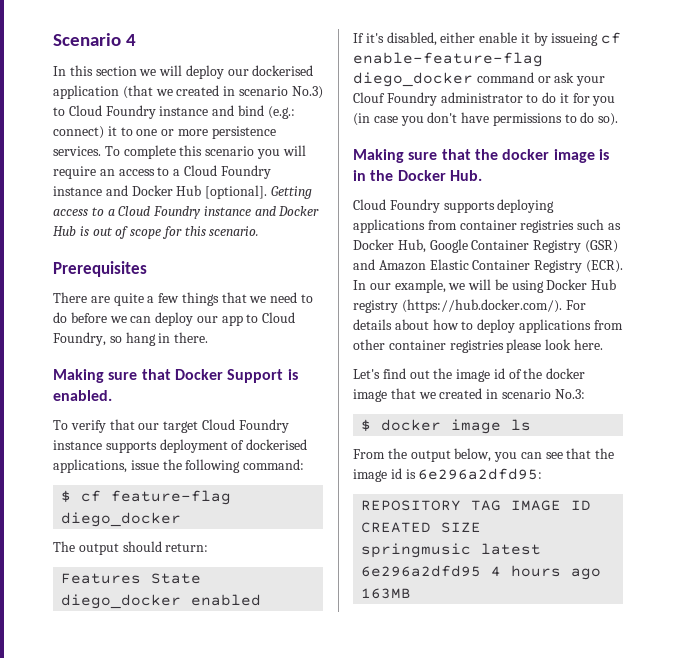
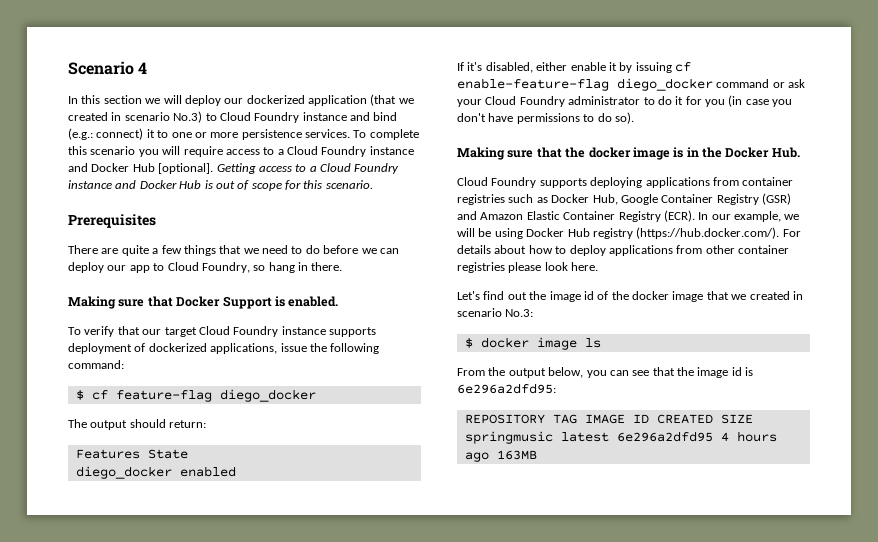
[252,65,314,76] dockerised -> [246,95,305,104] dockerized
[99,169,115,176] an -> (223, 151) none
[246,439,308,450] dockerised -> [148,343,207,352] dockerized
[551,33,599,46] issueing -> [635,62,672,73] issuing
[353,92,385,103] Clouf -> [485,96,517,105] Cloud

